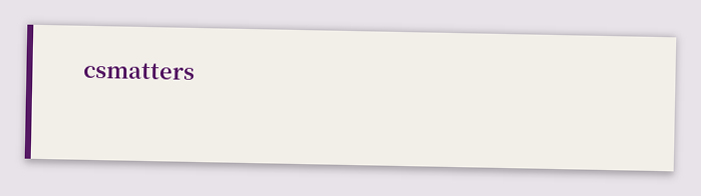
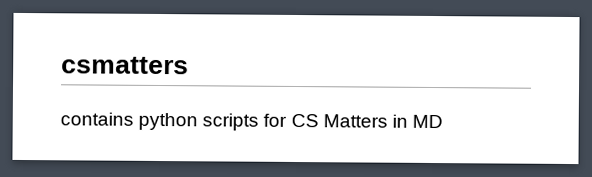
(195, 70) none -> [60,112,443,131] // contains python scripts for CS Matters in MD

